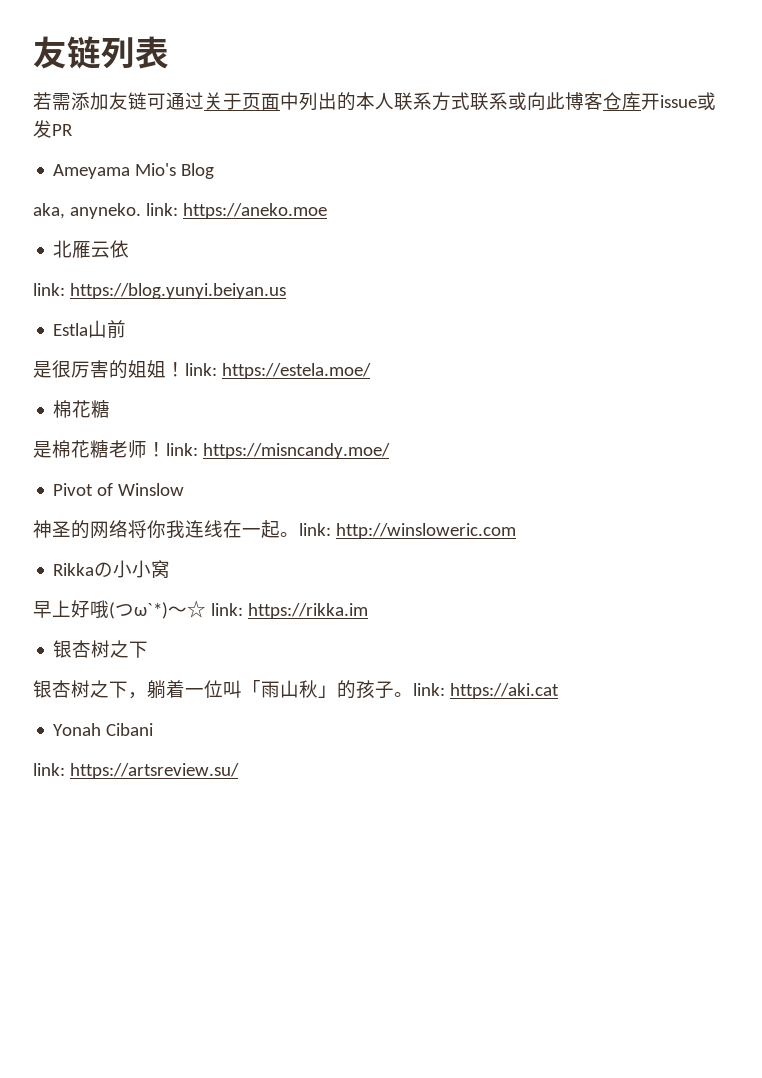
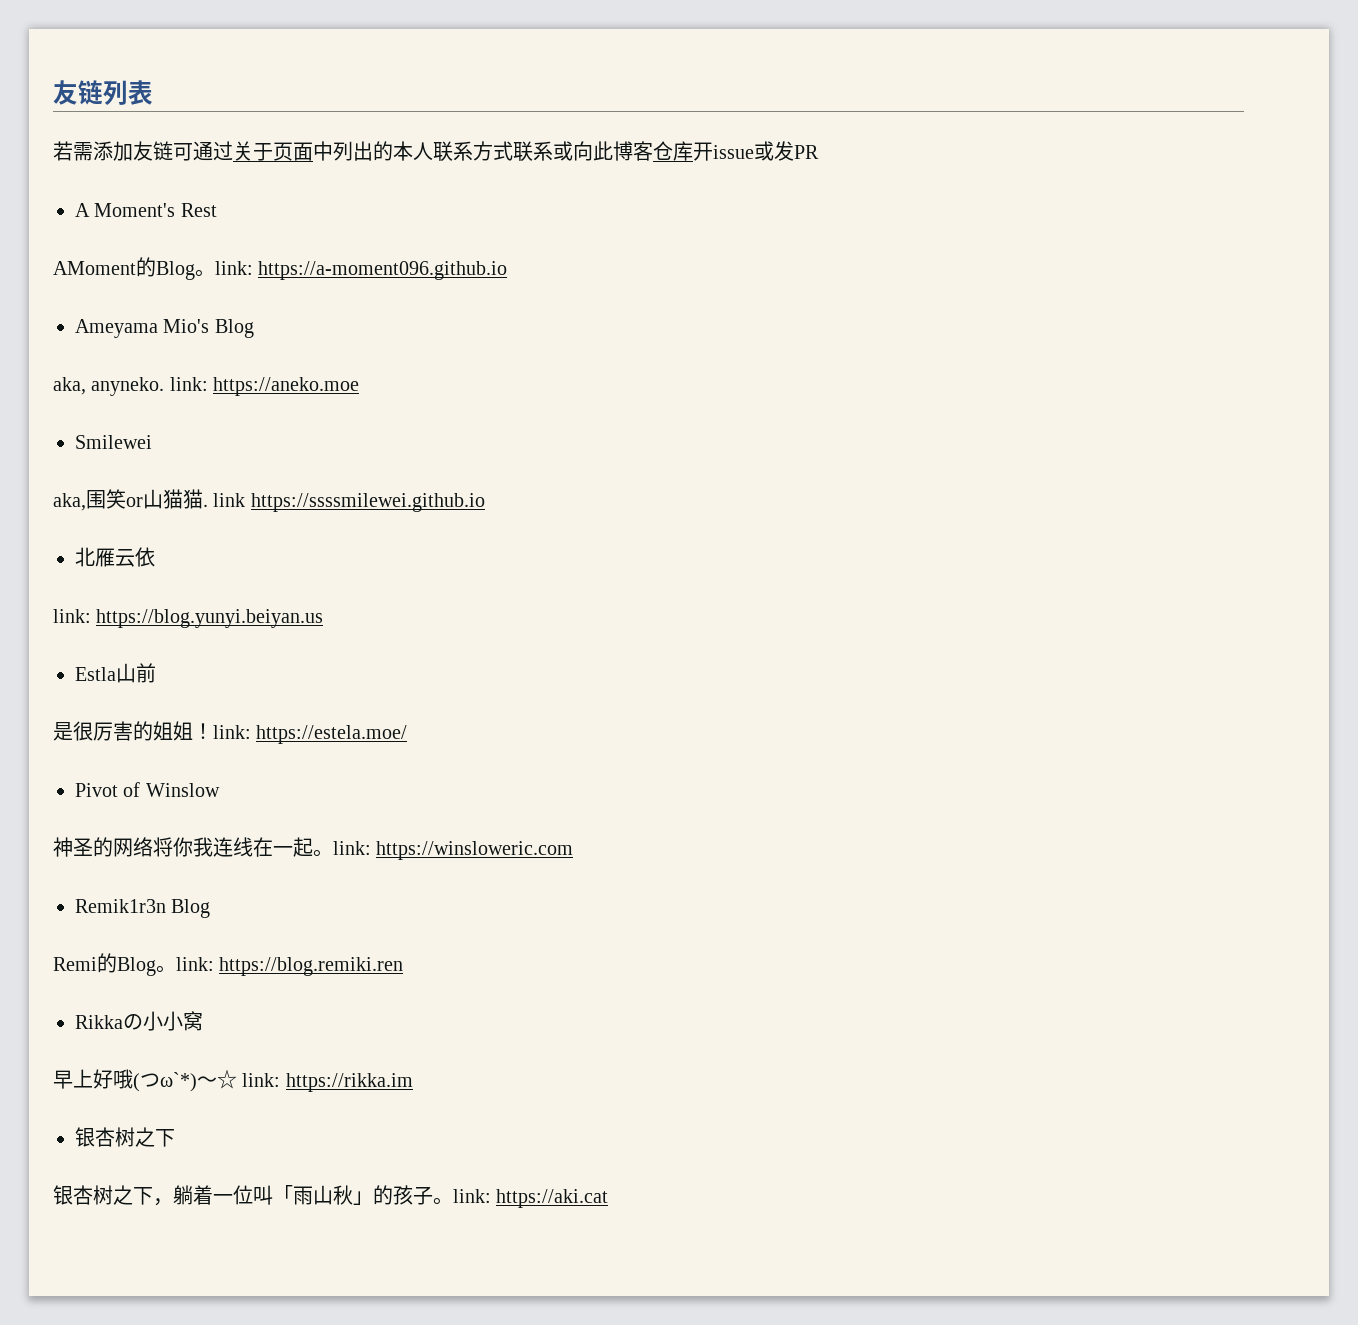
(73, 130) none -> [75,203,217,217] [53,257,508,280] // A Moment's Rest // AMoment的Blog。link: https://a-moment096.github.io
(327, 211) none -> [75,435,152,449] [53,489,485,512] // Smilewei // aka,围笑or山猫猫. link https://ssssmilewei.github.io
[53,400,111,418] [33,440,390,459] // 棉花糖 // 是棉花糖老师！link: https://misncandy.moe/ -> (408, 734) none
[335,523,516,539] http://winsloweric.com -> [376,841,574,860] [75,899,211,918] [53,953,404,976] https://winsloweric.com // Remik1r3n Blog // Remi的Blog。link: https://blog.remiki.ren
[53,723,154,736] [33,763,239,779] // Yonah Cibani // link: https://artsreview.su/ -> (609, 1198) none

